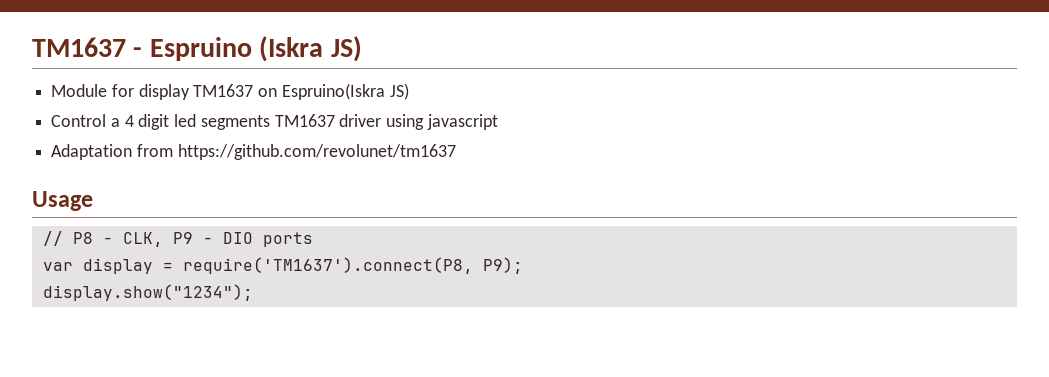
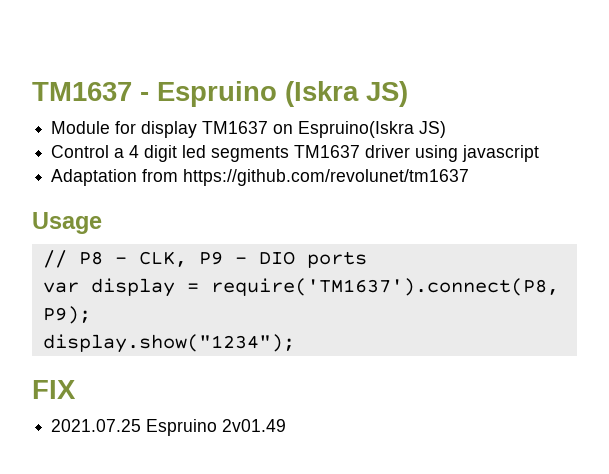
(253, 292) none -> [32,380,76,399] [51,419,287,436] // FIX // 2021.07.25 Espruino 2v01.49

